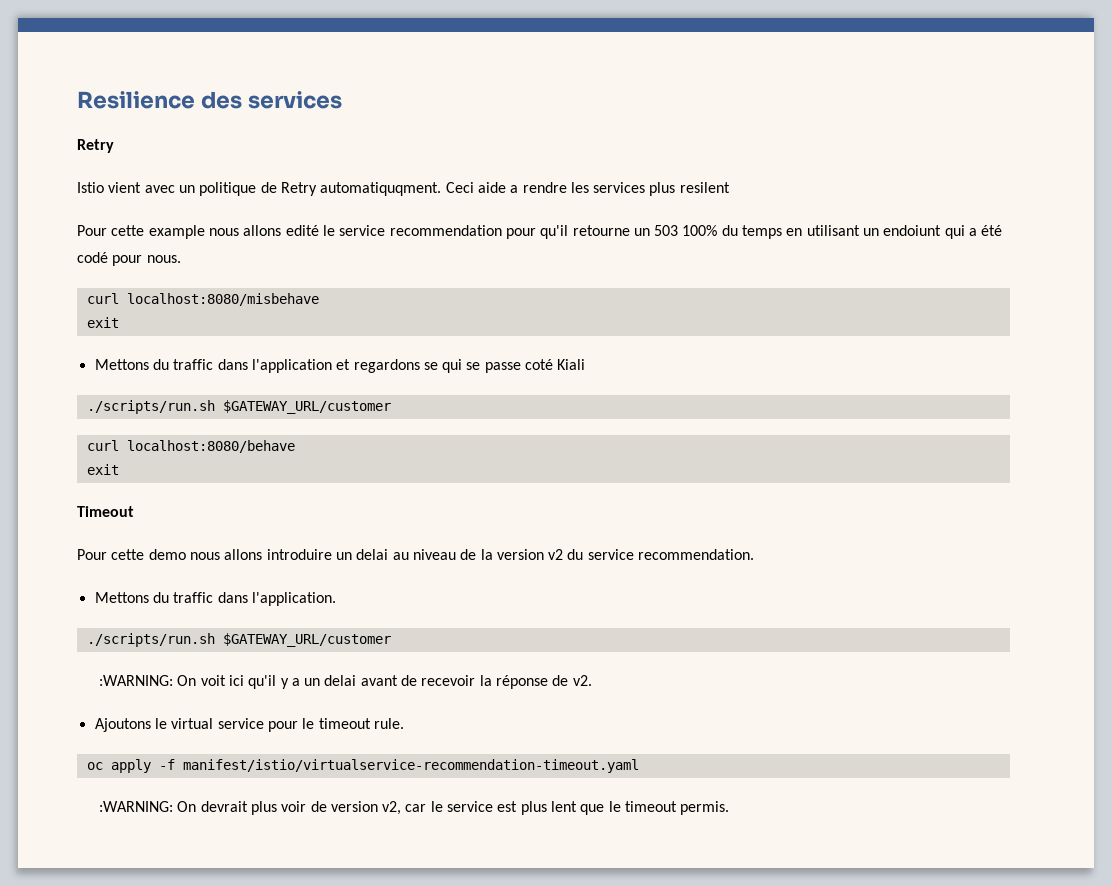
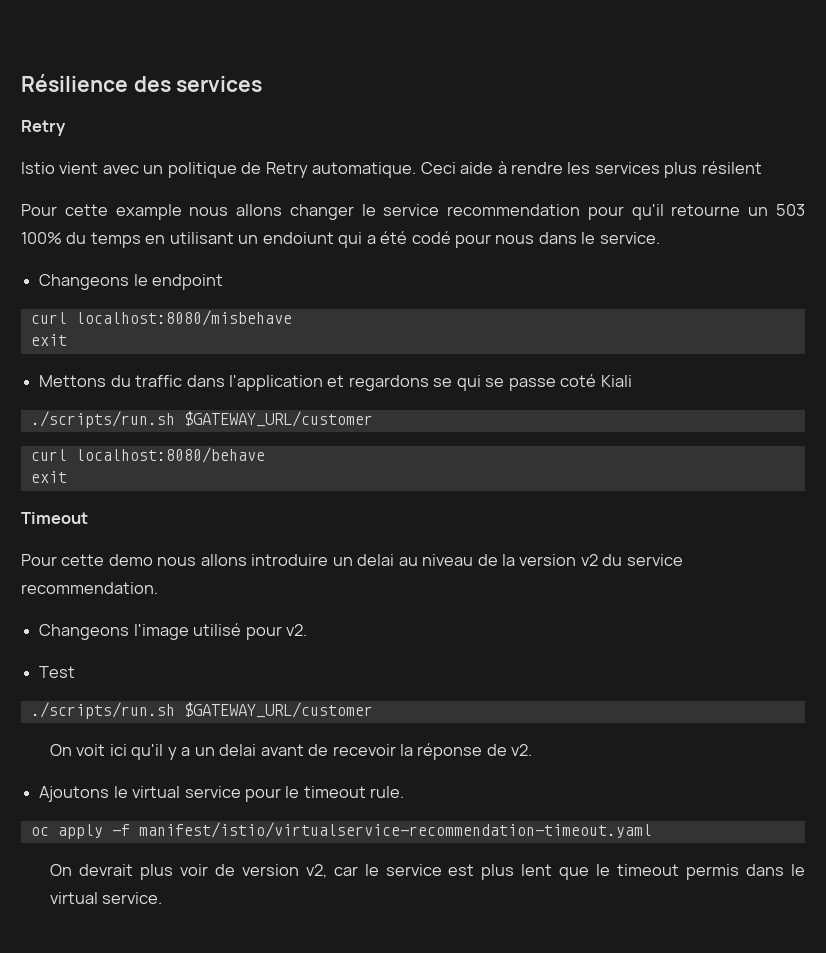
[77,91,195,109] Resilience -> [21,74,128,92] Résilience
[320,182,442,196] automatiquqment. -> [312,162,417,178] automatique.
[510,185,519,193] a -> [497,161,507,174] à
[679,182,730,193] resilent -> [701,161,762,174] résilent
[285,225,319,236] edité -> [289,204,354,220] changer
[146,255,181,263] nous. -> [495,232,660,244] [39,274,224,290] nous dans le service. // Changeons le endpoint
[94,592,336,606] [86,633,391,647] [98,675,173,686] Mettons du traffic dans l'application. // ./scripts/run.sh $GATEWAY_URL/customer // :WARNING: -> [39,623,307,640] [39,666,76,678] [30,702,373,719] Changeons l'image utilisé pour v2. // Test // ./scripts/run.sh $GATEWAY_URL/customer //
[98,801,173,812] :WARNING: -> (652, 830) none
[680,801,730,815] permis. -> [686,864,806,880] [50,892,163,904] permis dans le virtual service.

